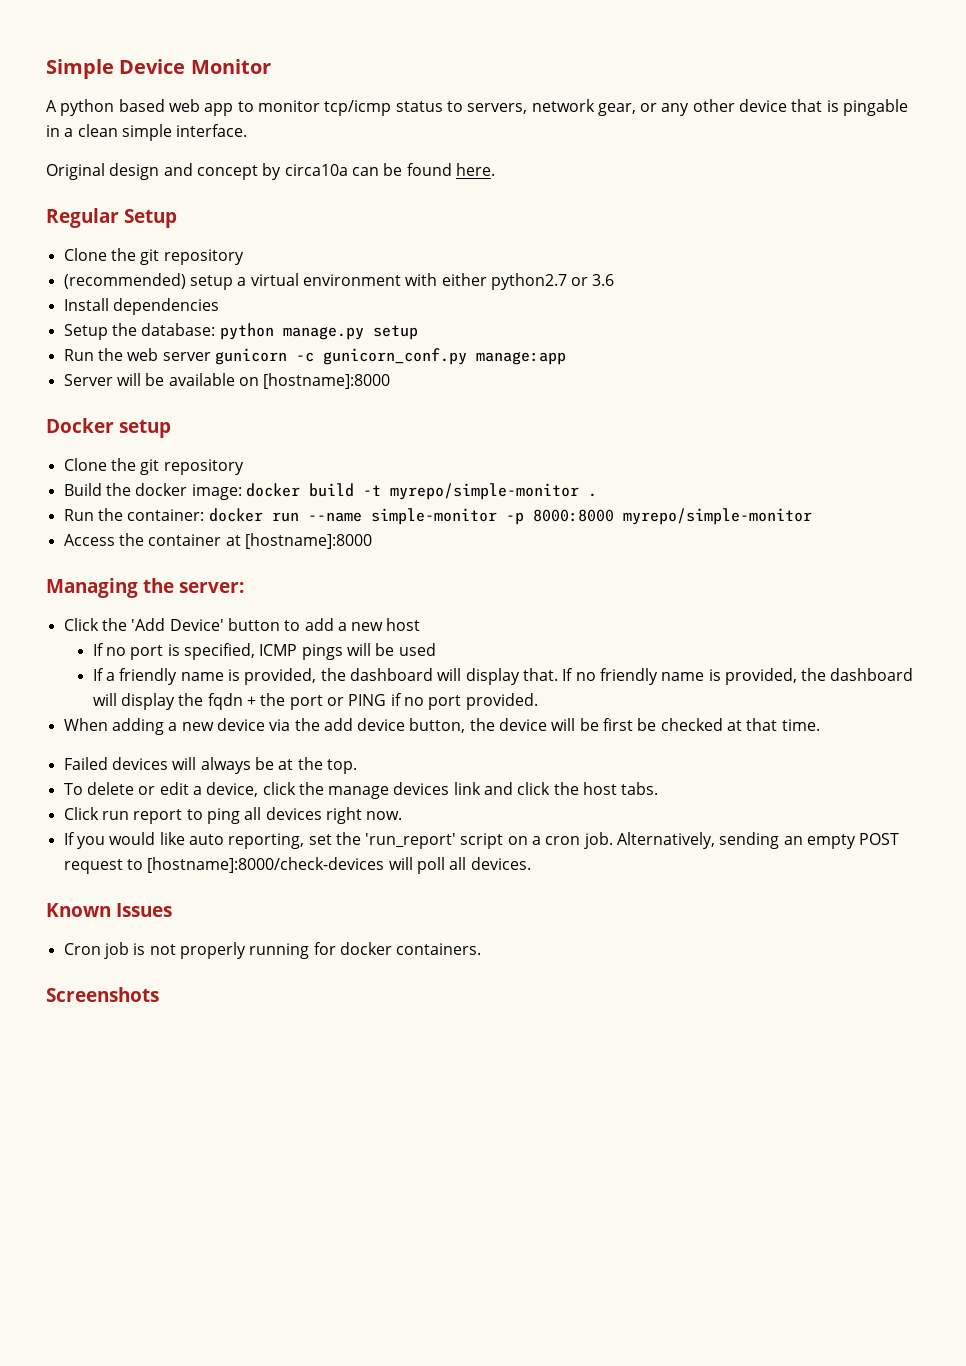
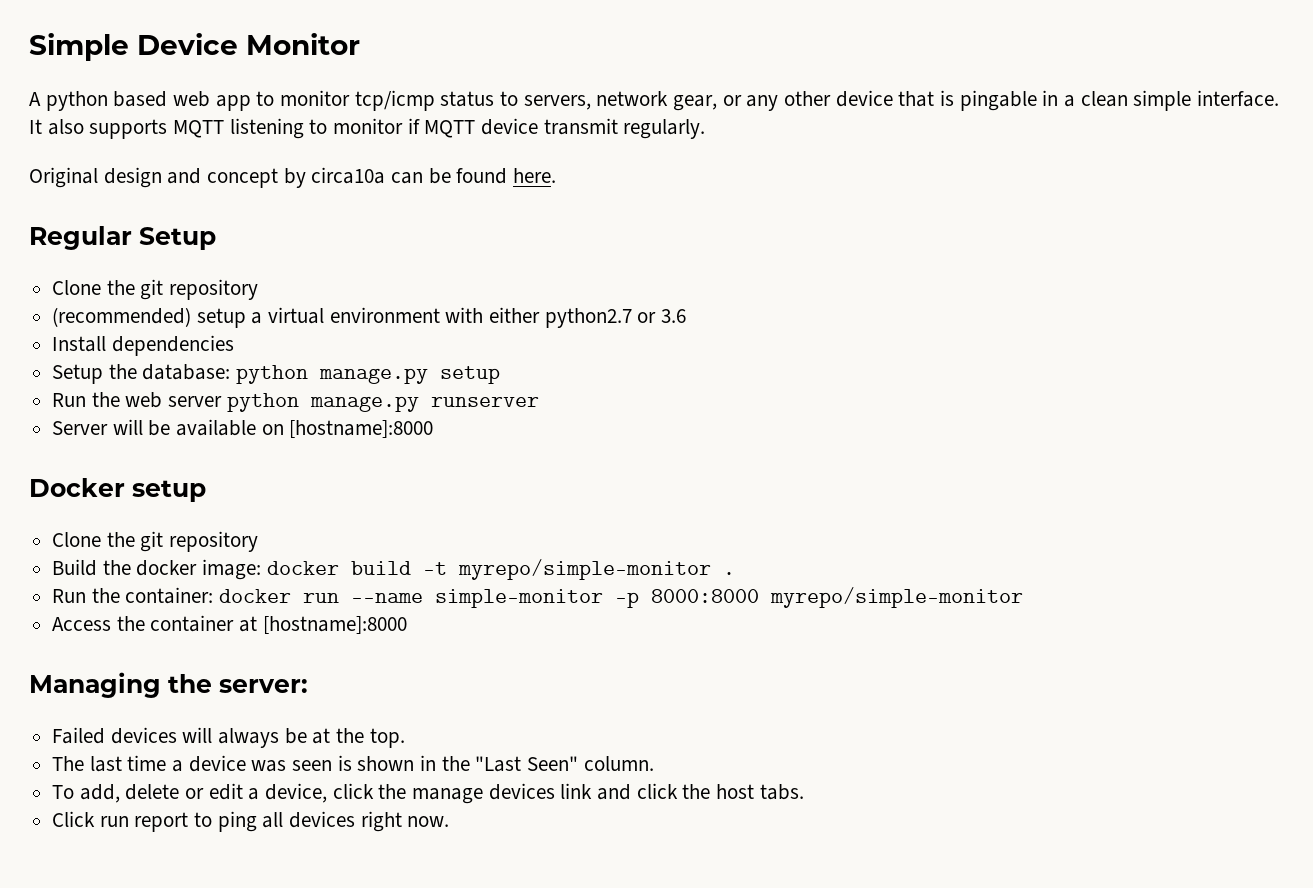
(248, 130) none -> [29,118,706,139] It also supports MQTT listening to monitor if MQTT device transmit regularly.
[214,348,566,365] gunicorn -c gunicorn_conf.py manage:app -> [226,393,539,412] python manage.py runserver
[63,618,421,631] [92,643,436,660] [92,668,914,685] [92,693,538,710] [63,718,820,735] // Click the 'Add Device' button to add a new host // If no port is specified, ICMP pings will be used // If a friendly name is provided, the dashboard will display that. If no friendly name is provided, the dashboard will display the fqdn + the port or PING if no port provided. // When adding a new device via the add device button, the device will be first be checked at that time. -> (308, 686) none
(357, 766) none -> [52,755,654,772] // The last time a device was seen is shown in the "Last Seen" column.
(83, 789) none -> [79,784,120,803] add,
[63,832,900,849] [63,857,531,874] [46,903,172,917] [63,942,482,959] [46,987,159,1002] // If you would like auto reporting, set the 'run_report' script on a cron job. Alternatively, sending an empty POST request to [hostname]:8000/check-devices will poll all devices. // Known Issues // Cron job is not properly running for docker containers. // Screenshots -> (450, 821) none

